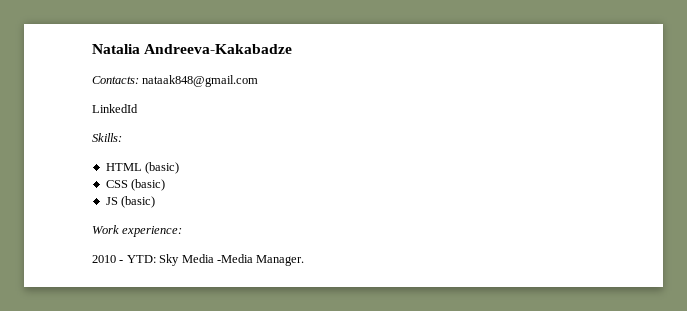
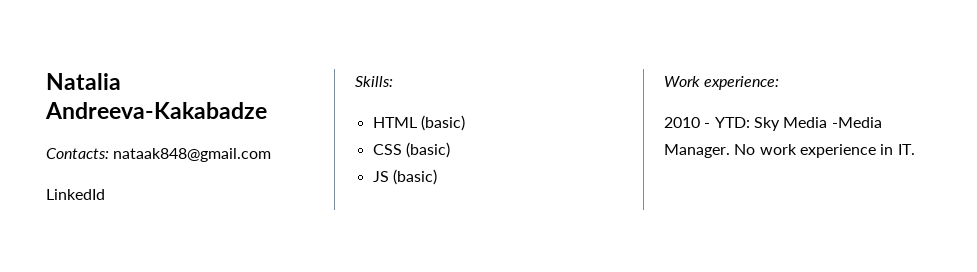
(305, 260) none -> [734,144,915,158] No work experience in IT.

